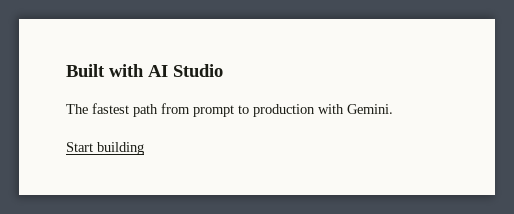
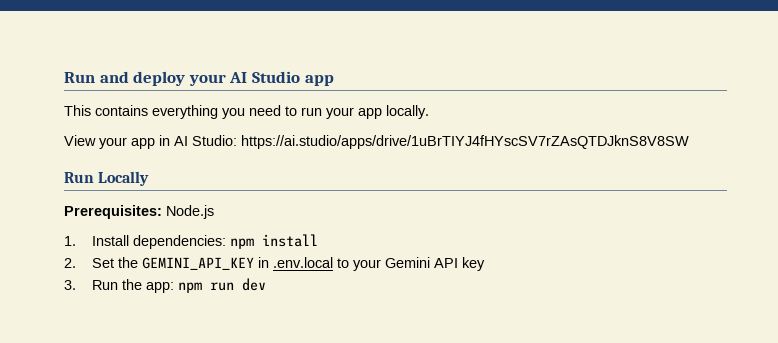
[66,64,223,77] [66,103,393,117] [66,142,144,155] Built with AI Studio // The fastest path from prompt to production with Gemini. // Start building -> [64,71,334,86] [64,105,429,119] [64,135,689,149] [64,171,150,186] [64,205,214,219] [64,234,318,249] [64,257,485,271] [64,278,266,293] Run and deploy your AI Studio app // This contains everything you need to run your app locally. // View your app in AI Studio: https://ai.studio/apps/drive/1uBrTIYJ4fHYscSV7rZAsQTDJknS8V8SW // Run Locally // Prerequisites: Node.js // 1. Install dependencies: npm install // 2. Set the GEMINI_API_KEY in .env.local to your Gemini API key // 3. Run the app: npm run dev

